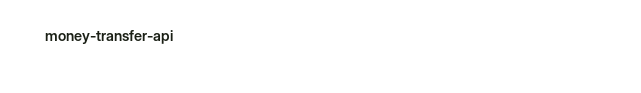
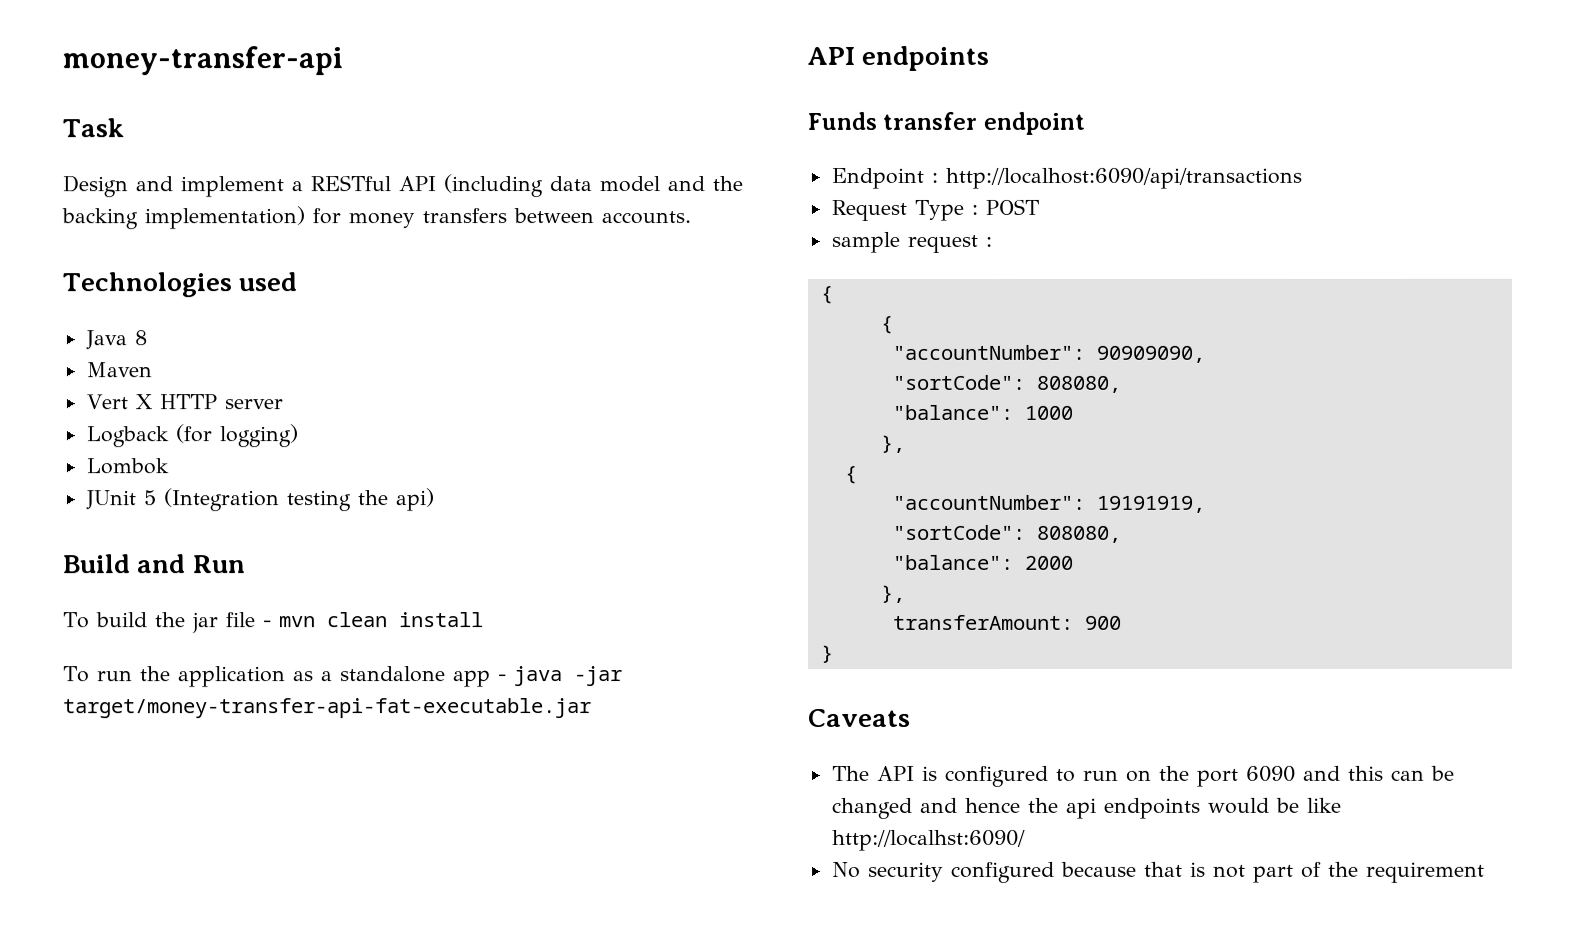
(173, 37) none -> [62,118,124,138] [62,174,743,198] [61,206,691,230] [62,272,298,298] [84,330,147,350] [85,362,152,378] [85,394,283,410] [85,424,298,448] [85,458,170,475] [85,488,435,512] [63,554,246,574] [63,612,484,634] [63,666,623,688] [63,698,592,719] [807,45,990,71] [807,111,1085,135] [830,167,1302,189] [830,198,1039,221] [830,231,992,253] [819,285,833,304] [879,315,893,334] [891,344,1205,363] [891,374,1121,393] [891,404,1073,420] [879,434,905,453] [844,465,858,484] [892,494,1206,513] [892,524,1122,543] [892,554,1074,570] [880,584,906,603] [892,614,1122,630] [820,644,834,663] [808,708,911,727] [831,765,1455,787] [831,797,1342,819] [831,829,1026,851] [831,861,1485,883] // Task // Design and implement a RESTful API (including data model and the backing implementation) for money transfers between accounts. // Technologies used // Java 8 // Maven // Vert X HTTP server // Logback (for logging) // Lombok // JUnit 5 (Integration testing the api) // Build and Run // To build the jar file - mvn clean install // To run the application as a standalone app - java -jar target/money-transfer-api-fat-executable.jar // API endpoints // Funds transfer endpoint // Endpoint : http://localhost:6090/api/transactions // Request Type : POST // sample request : // { // { // "accountNumber": 90909090, // "sortCode": 808080, // "balance": 1000 // }, // { // "accountNumber": 19191919, // "sortCode": 808080, // "balance": 2000 // }, // transferAmount: 900 // } // Caveats // The API is configured to run on the port 6090 and this can be changed and hence the api endpoints would be like http://localhst:6090/ // No security configured because that is not part of the requirement

